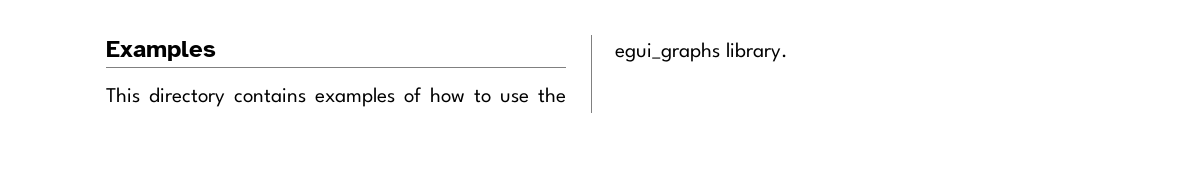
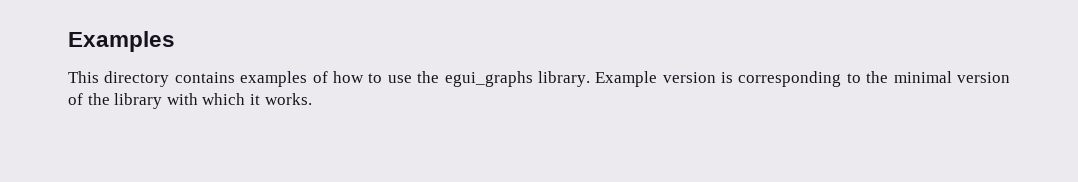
(788, 52) none -> [595,71,1011,87] [68,93,312,109] Example version is corresponding to the minimal version of the library with which it works.

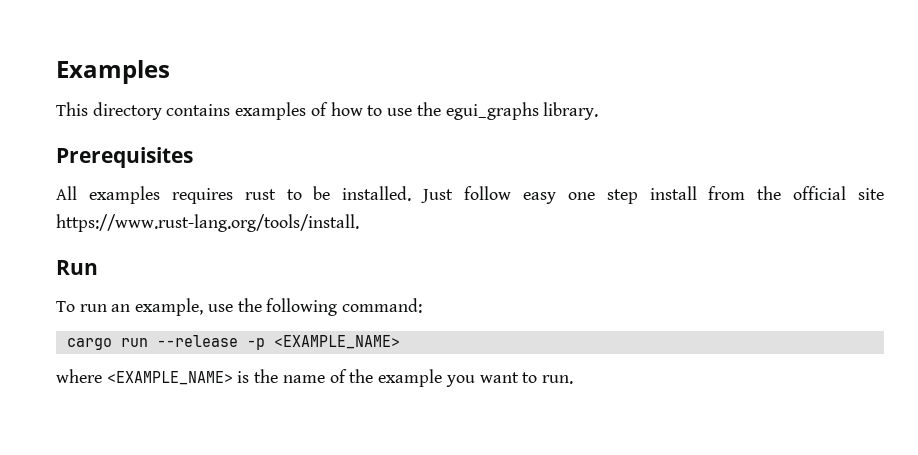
[595,71,1011,87] [68,93,312,109] Example version is corresponding to the minimal version of the library with which it works. -> [56,147,193,168] [56,186,884,204] [56,214,359,232] [56,260,98,275] [56,298,423,316] [66,335,400,350] [56,369,573,387] // Prerequisites // All examples requires rust to be installed. Just follow easy one step install from the official site https://www.rust-lang.org/tools/install. // Run // To run an example, use the following command: // cargo run --release -p <EXAMPLE_NAME> // where <EXAMPLE_NAME> is the name of the example you want to run.

